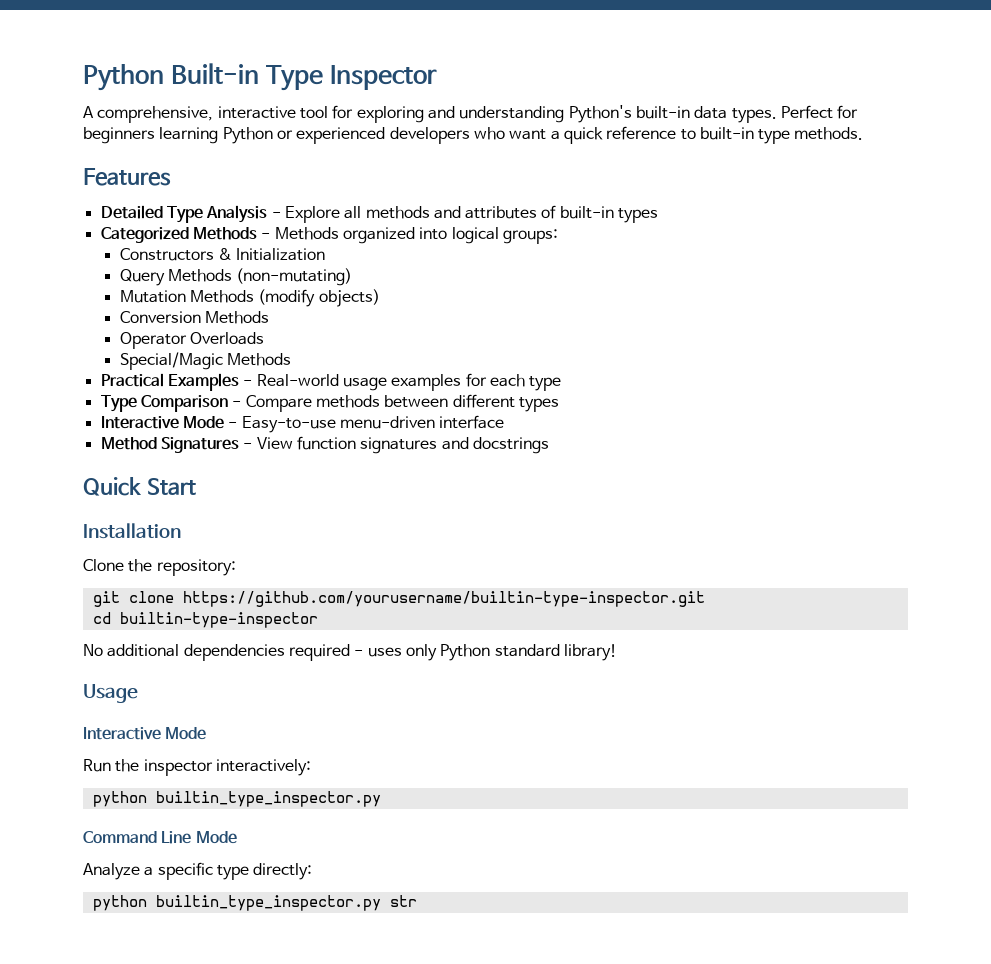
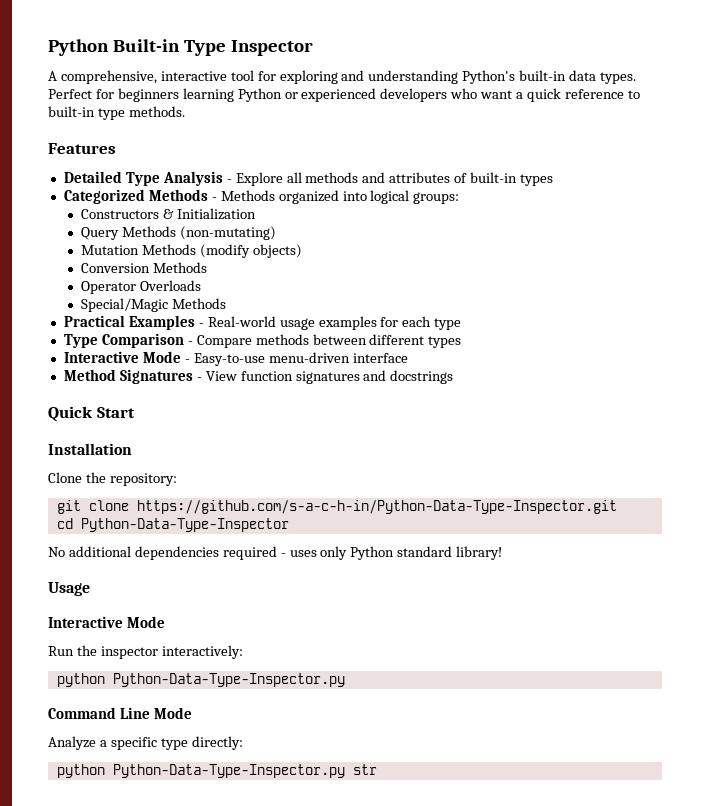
[182,591,705,607] https://github.com/yourusername/builtin-type-inspector.git -> [136,500,617,514] https://github.com/s-a-c-h-in/Python-Data-Type-Inspector.git
[119,612,318,628] builtin-type-inspector -> [80,518,289,532] Python-Data-Type-Inspector
[155,791,381,807] builtin_type_inspector.py -> [112,673,345,687] Python-Data-Type-Inspector.py
[155,895,381,911] builtin_type_inspector.py -> [112,764,345,778] Python-Data-Type-Inspector.py

